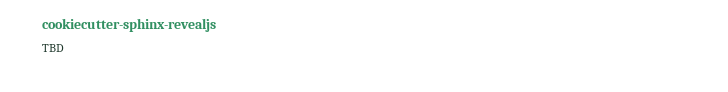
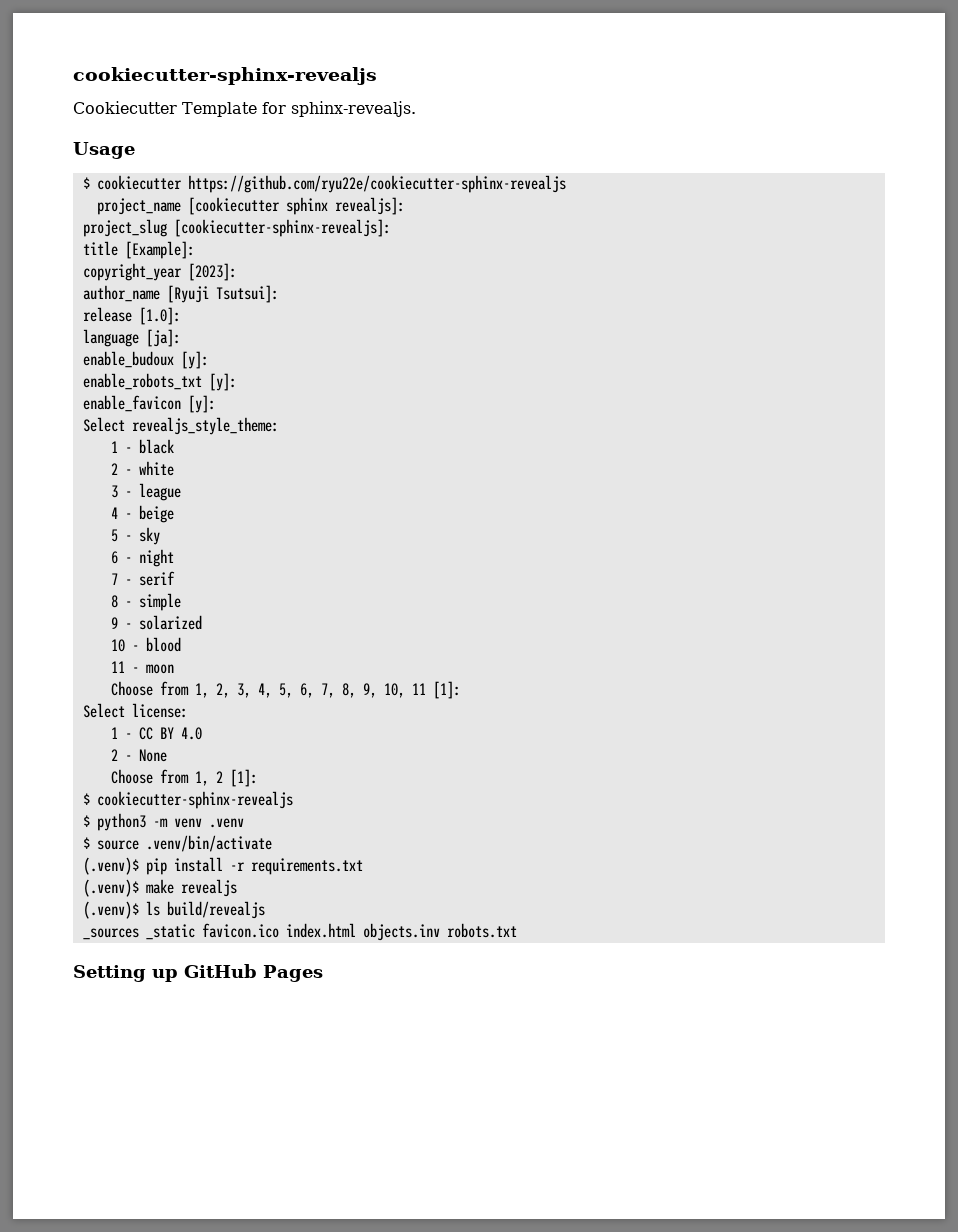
[42,18,216,32] [42,44,64,52] cookiecutter-sphinx-revealjs // TBD -> [73,67,377,85] [73,101,416,117] [73,142,135,159] [82,175,566,193] [96,197,405,215] [82,219,391,237] [82,241,195,259] [82,263,237,281] [82,285,279,303] [82,307,181,325] [82,329,181,347] [82,351,209,369] [82,373,237,391] [82,395,216,413] [82,417,279,435] [110,439,174,454] [110,461,174,476] [110,483,181,501] [110,505,174,523] [110,527,160,545] [110,549,174,567] [110,571,175,586] [110,593,181,611] [110,615,202,630] [110,637,181,652] [110,661,174,674] [110,681,461,699] [82,703,188,718] [110,727,202,740] [110,749,167,762] [110,769,258,787] [82,791,293,809] [82,813,244,831] [82,835,272,852] [82,857,363,875] [82,879,237,897] [82,901,265,919] [82,923,517,941] [73,964,323,982] cookiecutter-sphinx-revealjs // Cookiecutter Template for sphinx-revealjs. // Usage // $ cookiecutter https://github.com/ryu22e/cookiecutter-sphinx-revealjs // project_name [cookiecutter sphinx revealjs]: // project_slug [cookiecutter-sphinx-revealjs]: // title [Example]: // copyright_year [2023]: // author_name [Ryuji Tsutsui]: // release [1.0]: // language [ja]: // enable_budoux [y]: // enable_robots_txt [y]: // enable_favicon [y]: // Select revealjs_style_theme: // 1 - black // 2 - white // 3 - league // 4 - beige // 5 - sky // 6 - night // 7 - serif // 8 - simple // 9 - solarized // 10 - blood // 11 - moon // Choose from 1, 2, 3, 4, 5, 6, 7, 8, 9, 10, 11 [1]: // Select license: // 1 - CC BY 4.0 // 2 - None // Choose from 1, 2 [1]: // $ cookiecutter-sphinx-revealjs // $ python3 -m venv .venv // $ source .venv/bin/activate // (.venv)$ pip install -r requirements.txt // (.venv)$ make revealjs // (.venv)$ ls build/revealjs // _sources _static favicon.ico index.html objects.inv robots.txt // Setting up GitHub Pages

